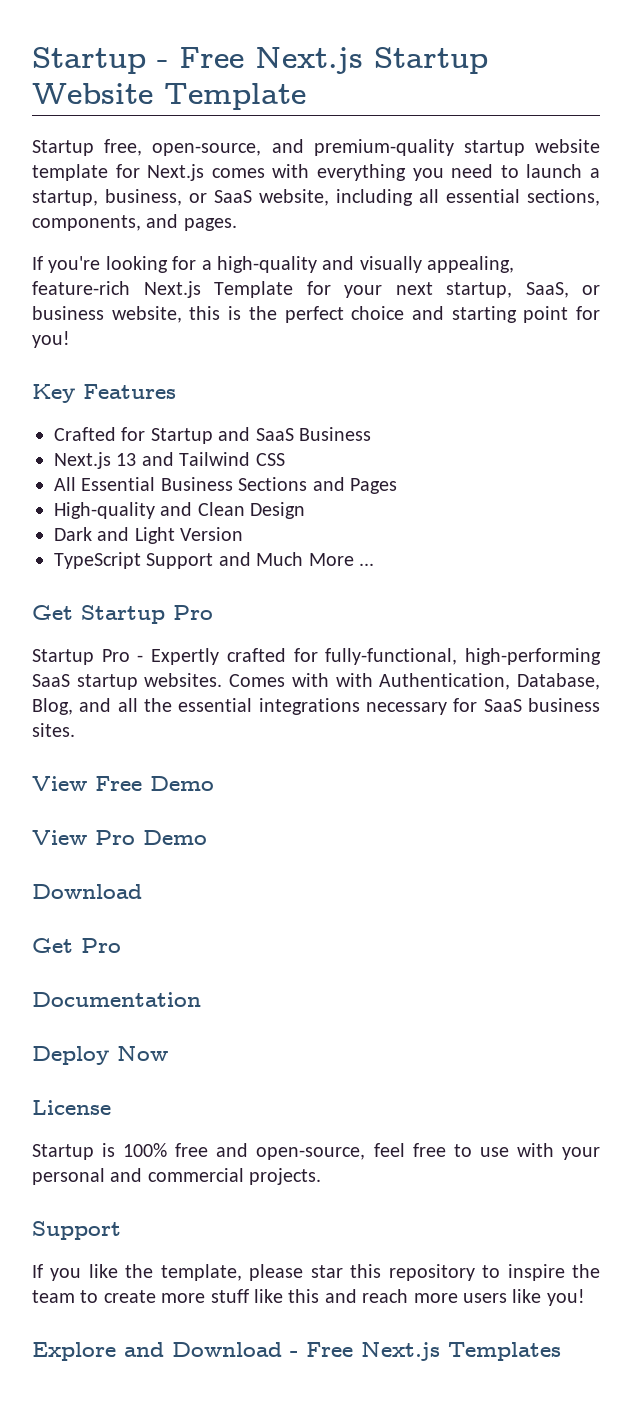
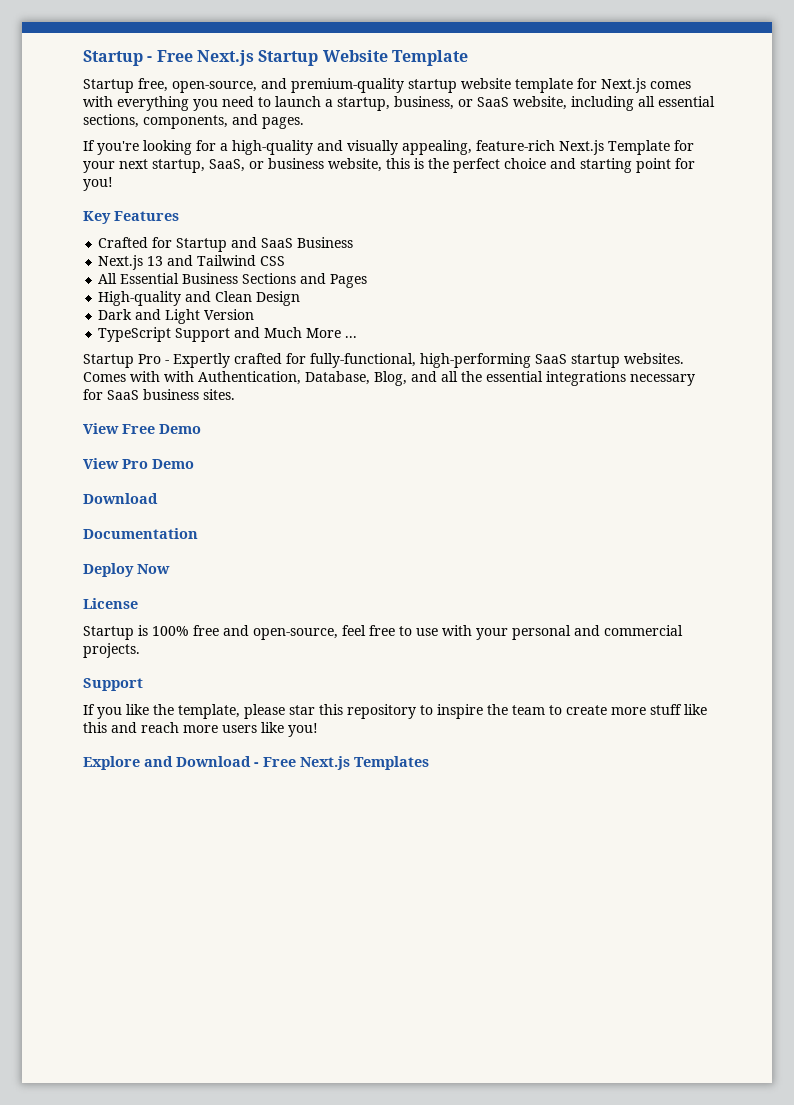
[32,605,213,624] // Get Startup Pro -> (358, 337) none
[32,938,121,953] // Get Pro -> (158, 498) none

